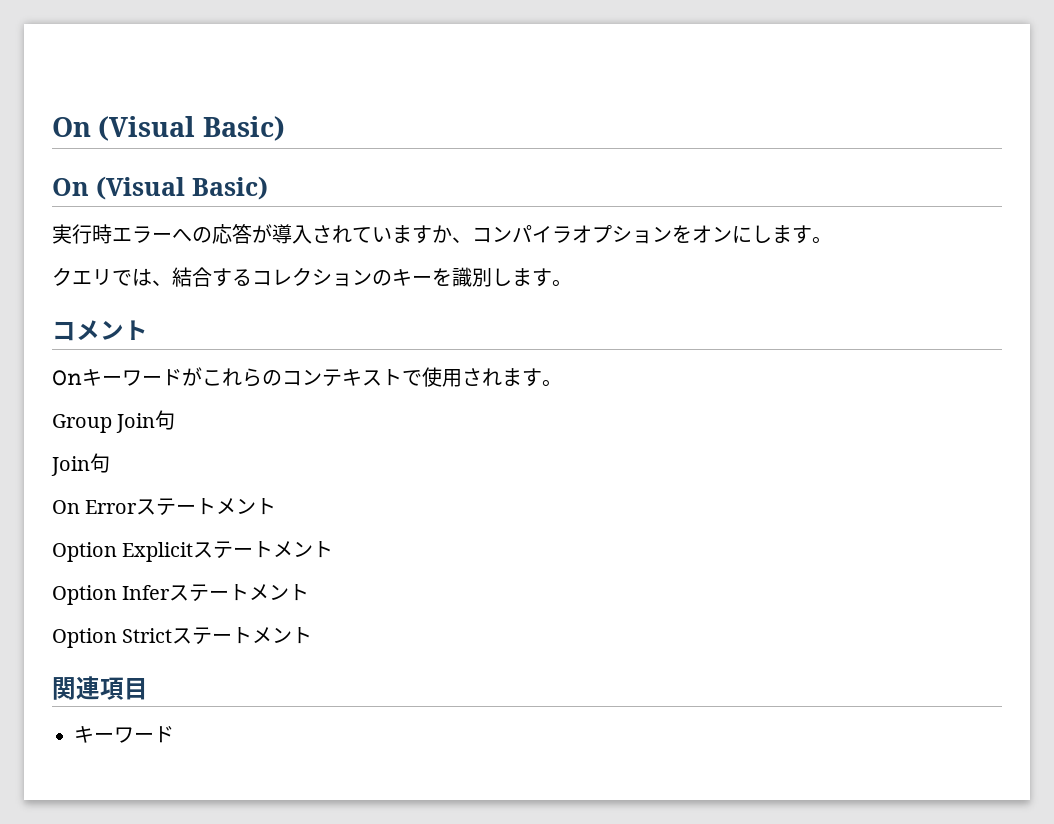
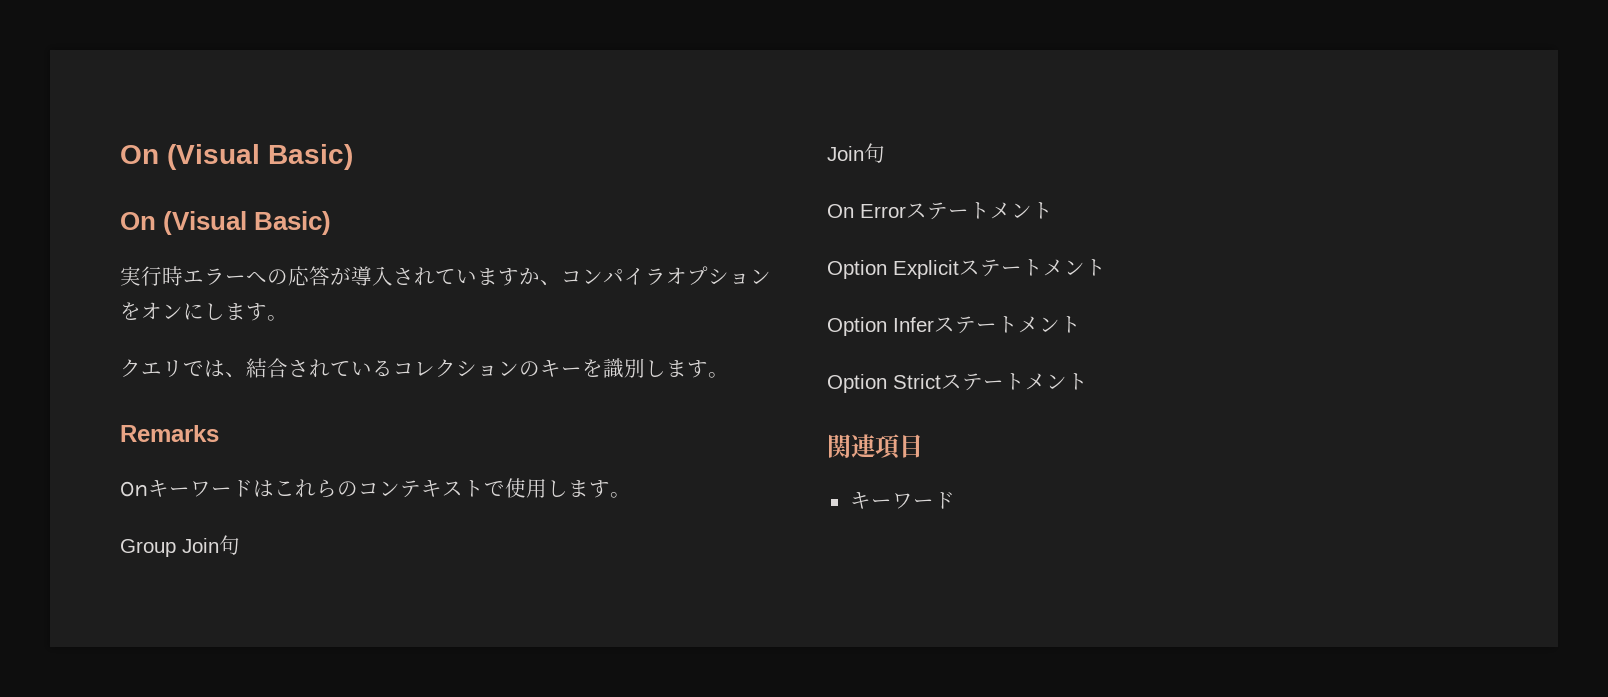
[212,268,232,287] す -> [288,359,372,378] されてい
[52,320,148,341] コメント -> [120,425,219,442] Remarks
[182,367,202,386] が -> [253,480,274,497] は
[462,368,502,386] され -> [547,480,568,497] し

